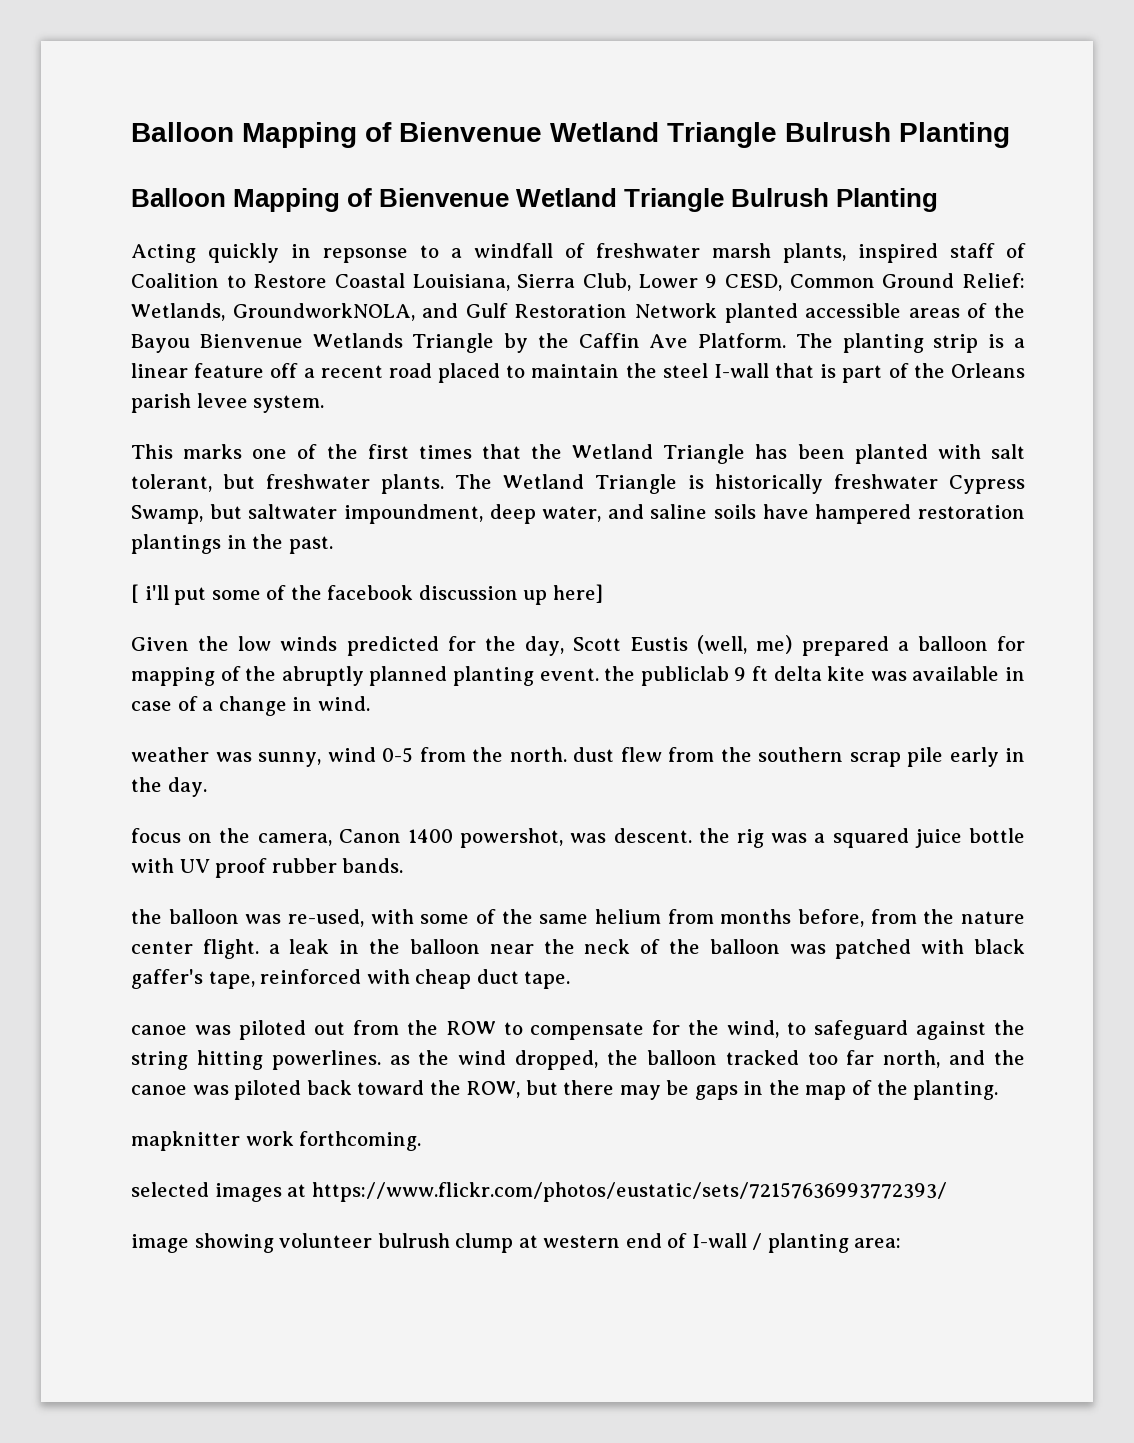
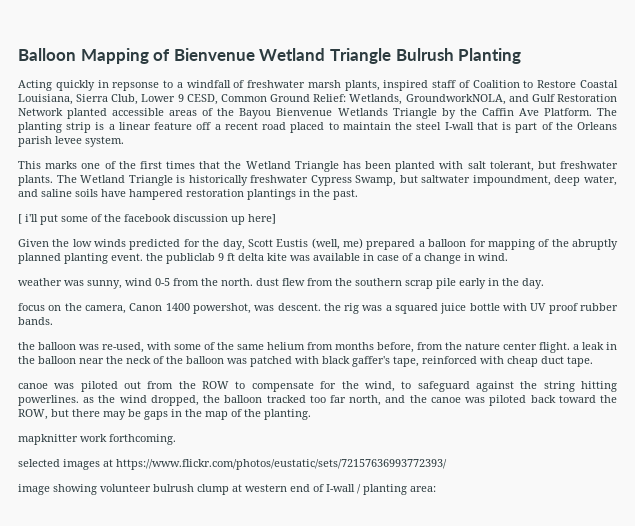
[131,122,1010,148] [131,188,939,212] Balloon Mapping of Bienvenue Wetland Triangle Bulrush Planting // Balloon Mapping of Bienvenue Wetland Triangle Bulrush Planting -> [18,48,522,64] Balloon Mapping of Bienvenue Wetland Triangle Bulrush Planting

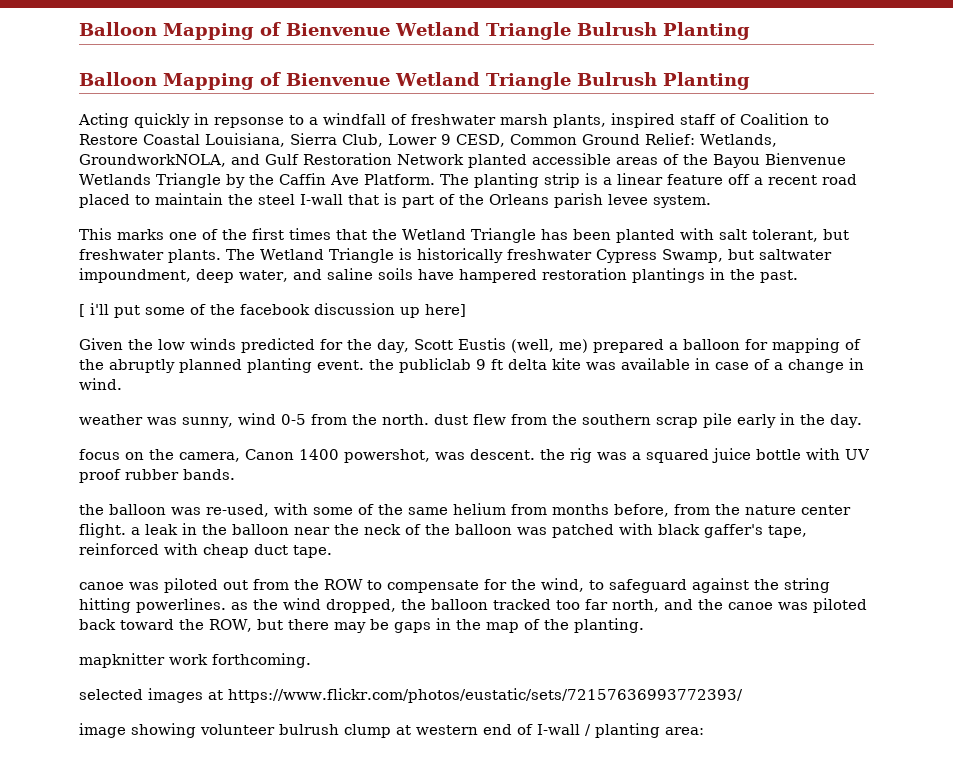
[18,48,522,64] Balloon Mapping of Bienvenue Wetland Triangle Bulrush Planting -> [79,22,750,40] [79,72,750,90] Balloon Mapping of Bienvenue Wetland Triangle Bulrush Planting // Balloon Mapping of Bienvenue Wetland Triangle Bulrush Planting

